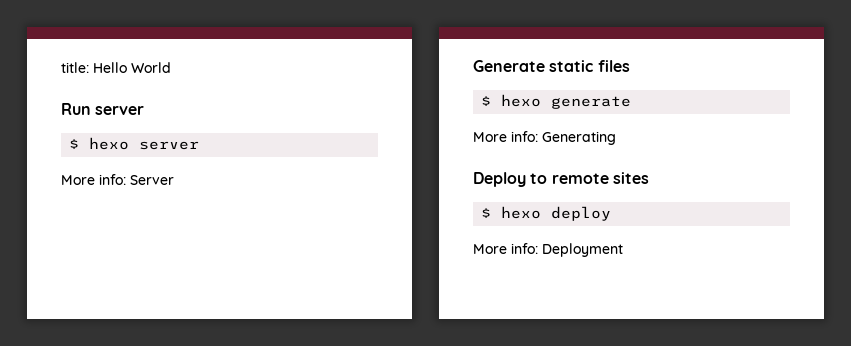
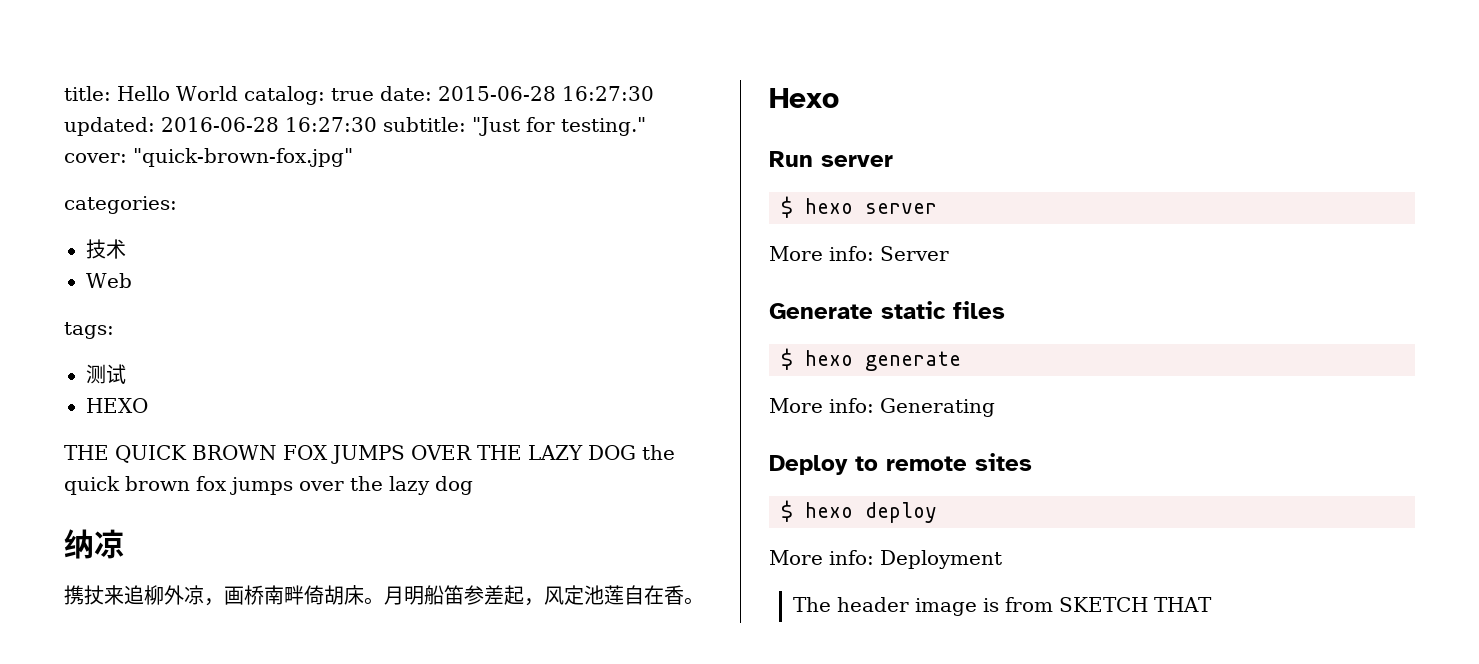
(171, 67) none -> [243,86,654,105] [64,117,646,136] [64,148,353,167] [64,196,177,214] [86,239,126,259] [86,273,132,288] [64,322,114,339] [86,364,126,384] [86,398,148,413] [64,445,675,464] [64,476,473,495] [64,529,124,559] [64,585,704,606] [769,88,839,108] catalog: true date: 2015-06-28 16:27:30 updated: 2016-06-28 16:27:30 subtitle: "Just for testing." cover: "quick-brown-fox.jpg" // categories: // 技术 // Web // tags: // 测试 // HEXO // THE QUICK BROWN FOX JUMPS OVER THE LAZY DOG the quick brown fox jumps over the lazy dog // 纳凉 // 携扙来追柳外凉，画桥南畔倚胡床。月明船笛参差起，风定池莲自在香。 // Hexo
(623, 250) none -> [792,597,1212,616] // The header image is from SKETCH THAT

